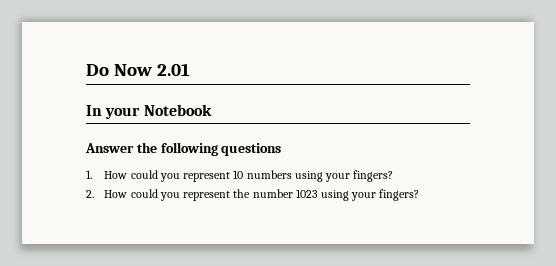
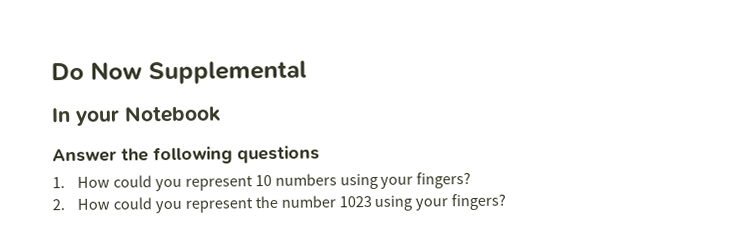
[156,63,190,76] 2.01 -> [148,60,307,85] Supplemental

